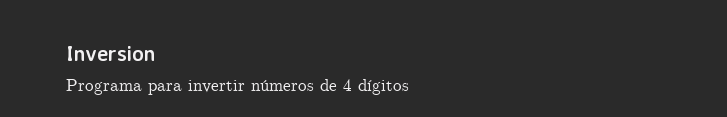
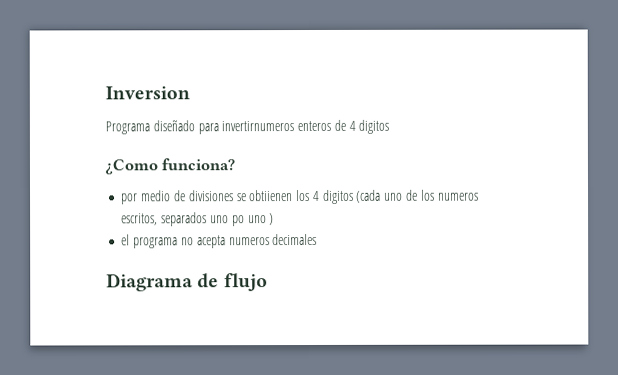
[148,79,409,95] para invertir números de 4 dígitos -> [152,119,390,135] [105,158,236,175] [121,189,479,205] [121,212,275,227] [121,233,318,249] [106,273,268,292] diseñado para invertirnumeros enteros de 4 digitos // ¿Como funciona? // por medio de divisiones se obtiienen los 4 digitos (cada uno de los numeros escritos, separados uno po uno ) // el programa no acepta numeros decimales // Diagrama de flujo

